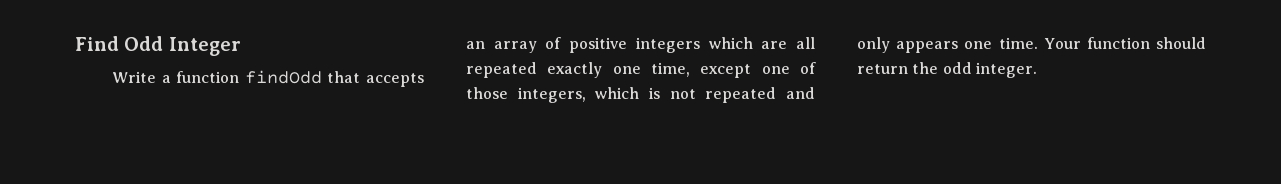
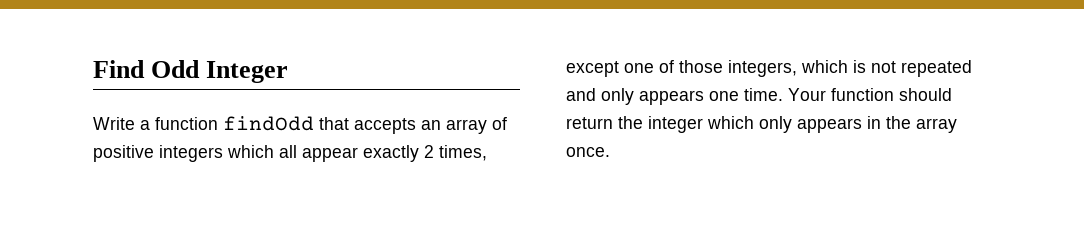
[761,37,815,49] [466,62,690,78] are all repeated exactly one time, -> [279,145,487,162] all appear exactly 2 times,
[942,62,1037,78] odd integer. -> [648,116,957,133] [566,147,610,157] integer which only appears in the array once.

